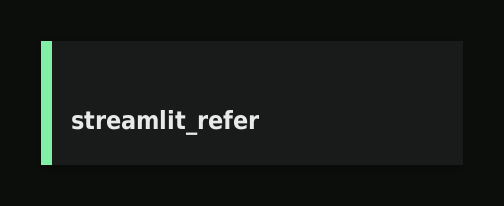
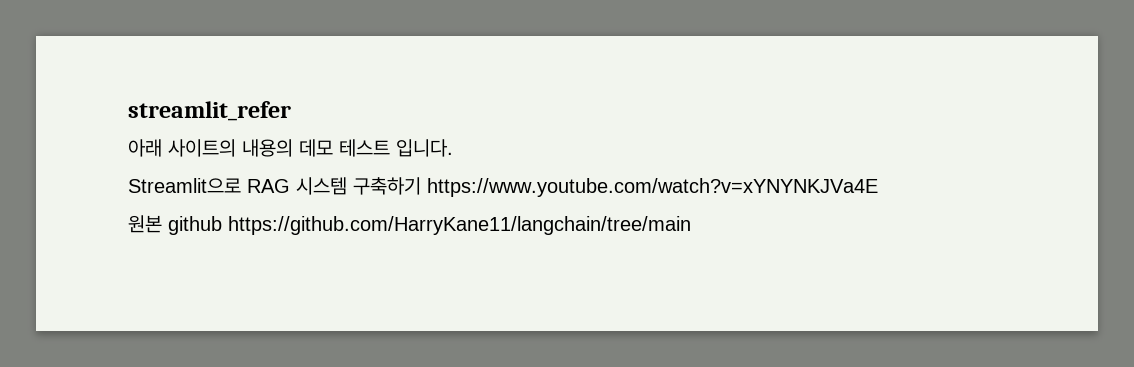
(260, 122) none -> [128,139,453,157] [128,177,878,197] [128,215,691,235] // 아래 사이트의 내용의 데모 테스트 입니다. // Streamlit으로 RAG 시스템 구축하기 https://www.youtube.com/watch?v=xYNYNKJVa4E // 원본 github https://github.com/HarryKane11/langchain/tree/main

